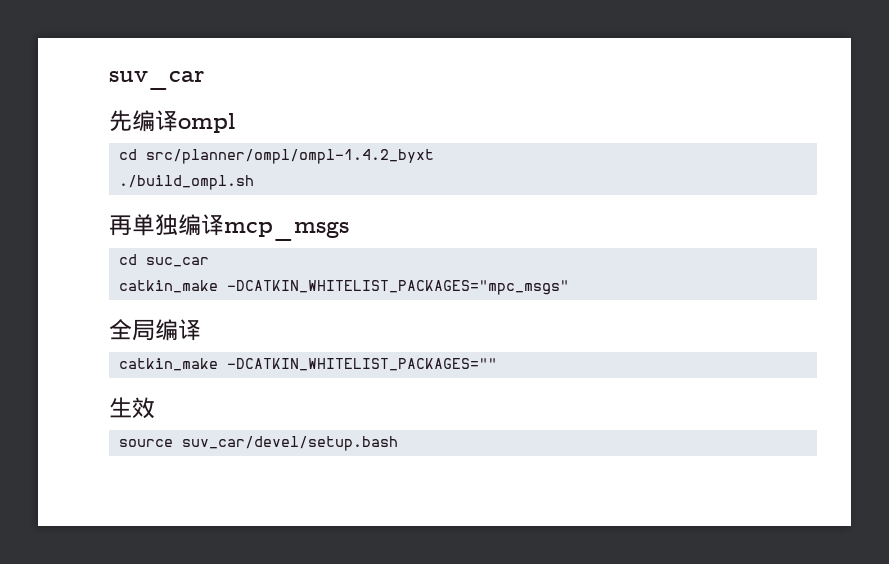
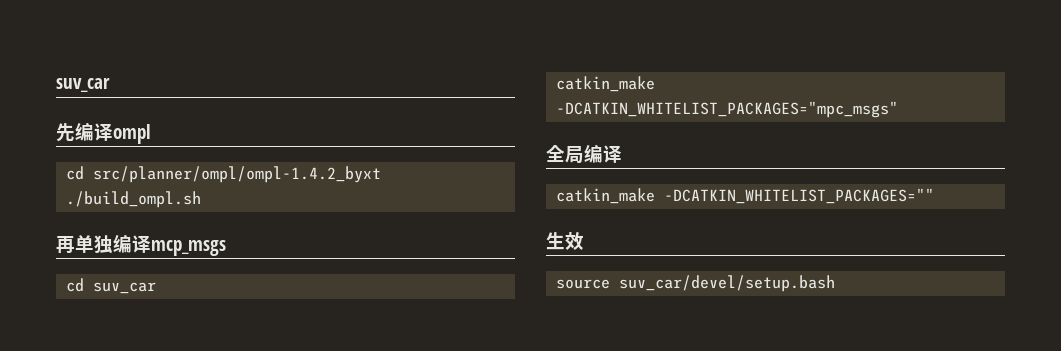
[146,257,210,267] suc_car -> [92,282,156,294] suv_car

